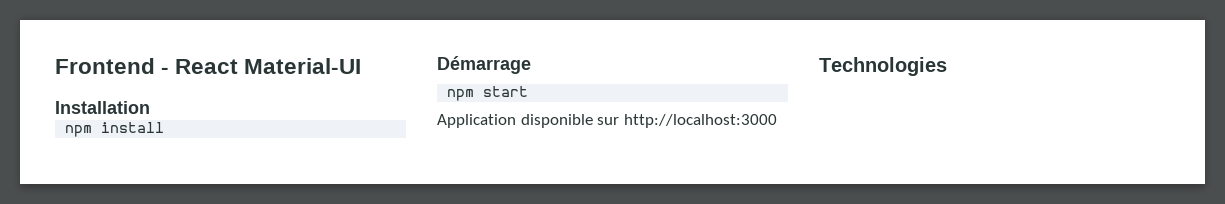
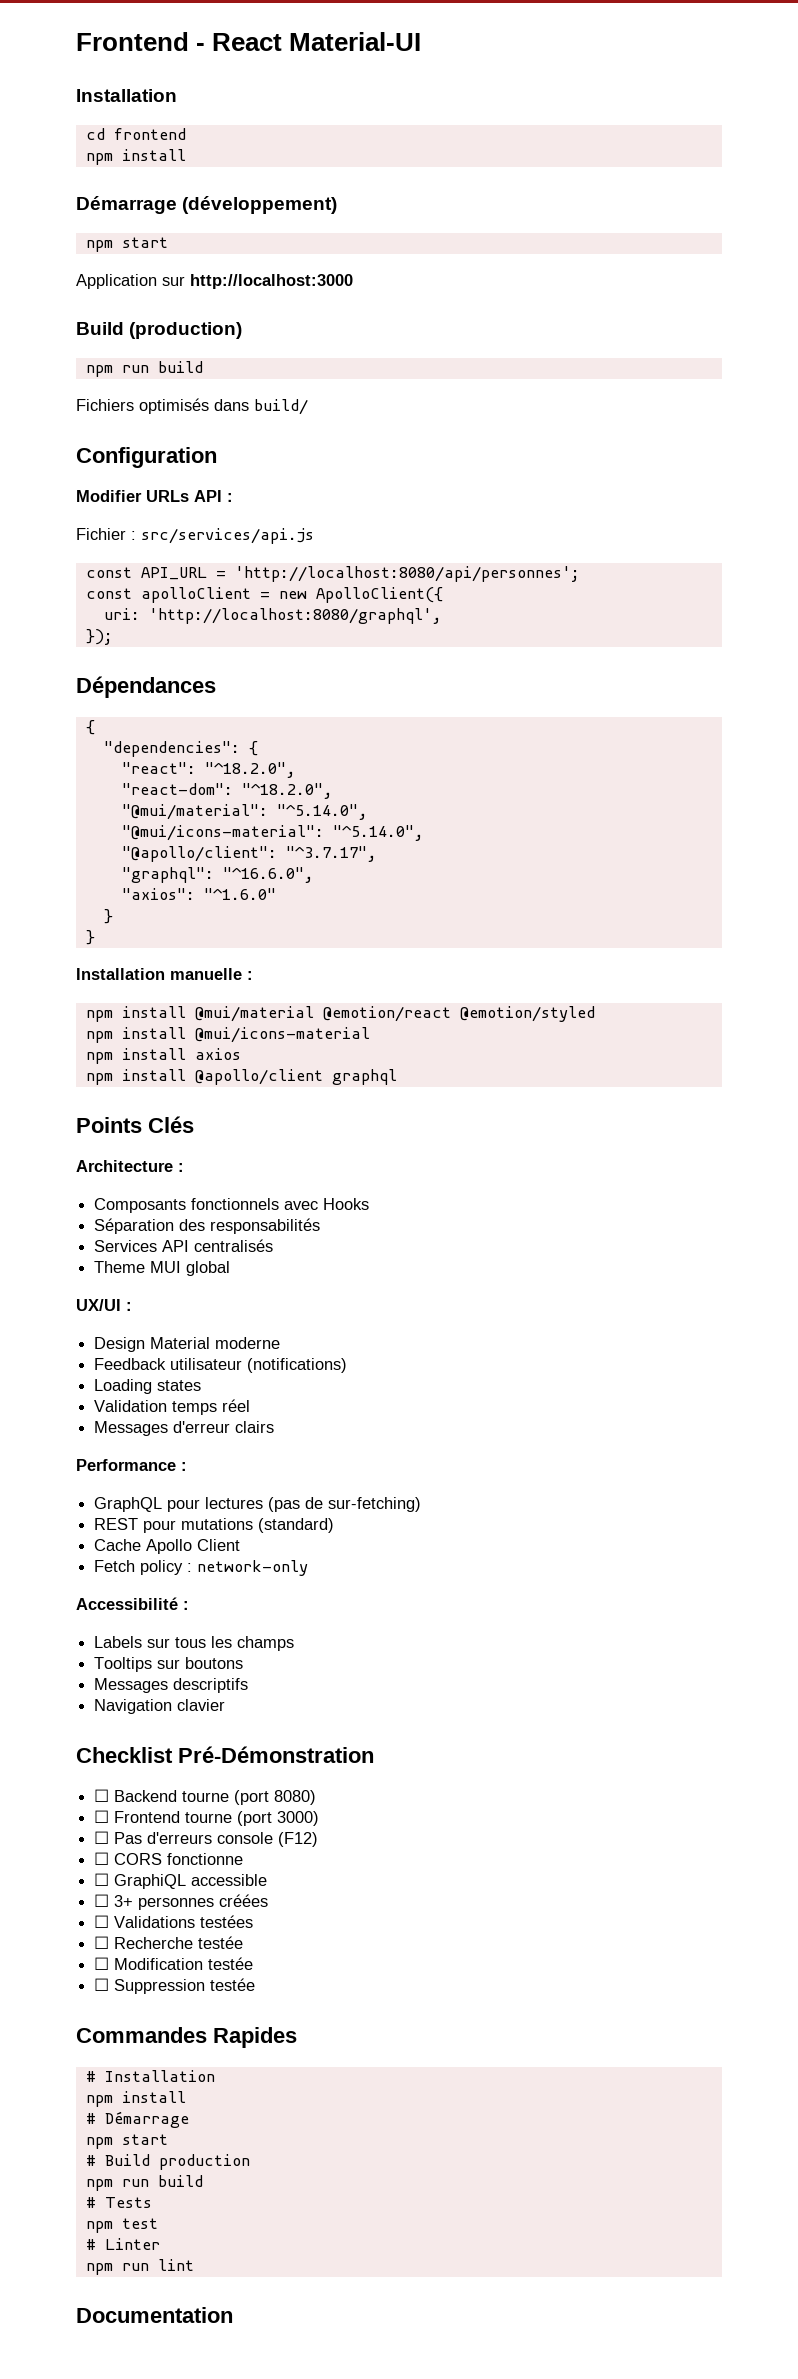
(150, 107) none -> [85,128,186,140] // cd frontend
[447,86,529,101] [437,114,777,128] [819,57,947,76] // npm start // Application disponible sur http://localhost:3000 // Technologies -> [182,196,338,214] [85,237,168,252] [76,274,353,289] [76,322,243,339] [85,361,203,377] [76,398,308,415] [76,447,217,468] [76,490,233,502] [76,528,314,544] [85,566,580,582] [85,587,443,603] [103,608,442,624] [85,629,113,645] [76,676,216,698] [85,720,95,735] [103,741,258,757] [121,762,296,778] [121,783,333,799] [121,804,368,820] [121,825,424,841] [121,846,377,862] [121,867,314,883] [121,888,276,900] [103,909,113,924] [85,930,95,945] [76,968,253,980] [85,1006,595,1022] [85,1027,370,1043] [85,1048,241,1064] [85,1069,397,1085] [76,1116,194,1133] [76,1160,184,1172] [94,1198,370,1213] [94,1218,321,1234] [94,1239,274,1252] [94,1261,231,1276] [76,1299,132,1311] [94,1337,281,1352] [94,1358,348,1373] [94,1379,202,1394] [94,1399,251,1415] [94,1421,275,1436] [76,1459,187,1471] [94,1497,422,1512] [94,1518,335,1533] [94,1539,241,1554] [94,1560,309,1576] [76,1597,189,1610] [94,1636,295,1651] [94,1657,244,1672] [94,1678,249,1693] [94,1699,226,1714] [76,1746,374,1763] [94,1789,317,1805] [94,1810,320,1826] [94,1831,319,1847] [94,1852,244,1865] [94,1873,268,1889] [94,1894,269,1910] [94,1915,254,1928] [94,1936,244,1949] [94,1957,254,1970] [94,1978,256,1994] [76,2027,297,2048] [85,2070,215,2082] [85,2091,186,2107] [85,2111,189,2128] [85,2134,168,2149] [85,2154,250,2170] [85,2175,203,2191] [85,2197,152,2208] [85,2218,158,2233] [85,2238,160,2250] [85,2259,194,2275] [76,2307,233,2323] (développement) // npm start // Application sur http://localhost:3000 // Build (production) // npm run build // Fichiers optimisés dans build/ // Configuration // Modifier URLs API : // Fichier : src/services/api.js // const API_URL = 'http://localhost:8080/api/personnes'; // const apolloClient = new ApolloClient({ // uri: 'http://localhost:8080/graphql', // }); // Dépendances // { // "dependencies": { // "react": "^18.2.0", // "react-dom": "^18.2.0", // "@mui/material": "^5.14.0", // "@mui/icons-material": "^5.14.0", // "@apollo/client": "^3.7.17", // "graphql": "^16.6.0", // "axios": "^1.6.0" // } // } // Installation manuelle : // npm install @mui/material @emotion/react @emotion/styled // npm install @mui/icons-material // npm install axios // npm install @apollo/client graphql // Points Clés // Architecture : // Composants fonctionnels avec Hooks // Séparation des responsabilités // Services API centralisés // Theme MUI global // UX/UI : // Design Material moderne // Feedback utilisateur (notifications) // Loading states // Validation temps réel // Messages d'erreur clairs // Performance : // GraphQL pour lectures (pas de sur-fetching) // REST pour mutations (standard) // Cache Apollo Client // Fetch policy : network-only // Accessibilité : // Labels sur tous les champs // Tooltips sur boutons // Messages descriptifs // Navigation clavier // Checklist Pré-Démonstration // ☐ Backend tourne (port 8080) // ☐ Frontend tourne (port 3000) // ☐ Pas d'erreurs console (F12) // ☐ CORS fonctionne // ☐ GraphiQL accessible // ☐ 3+ personnes créées // ☐ Validations testées // ☐ Recherche testée // ☐ Modification testée // ☐ Suppression testée // Commandes Rapides // # Installation // npm install // # Démarrage // npm start // # Build production // npm run build // # Tests // npm test // # Linter // npm run lint // Documentation

